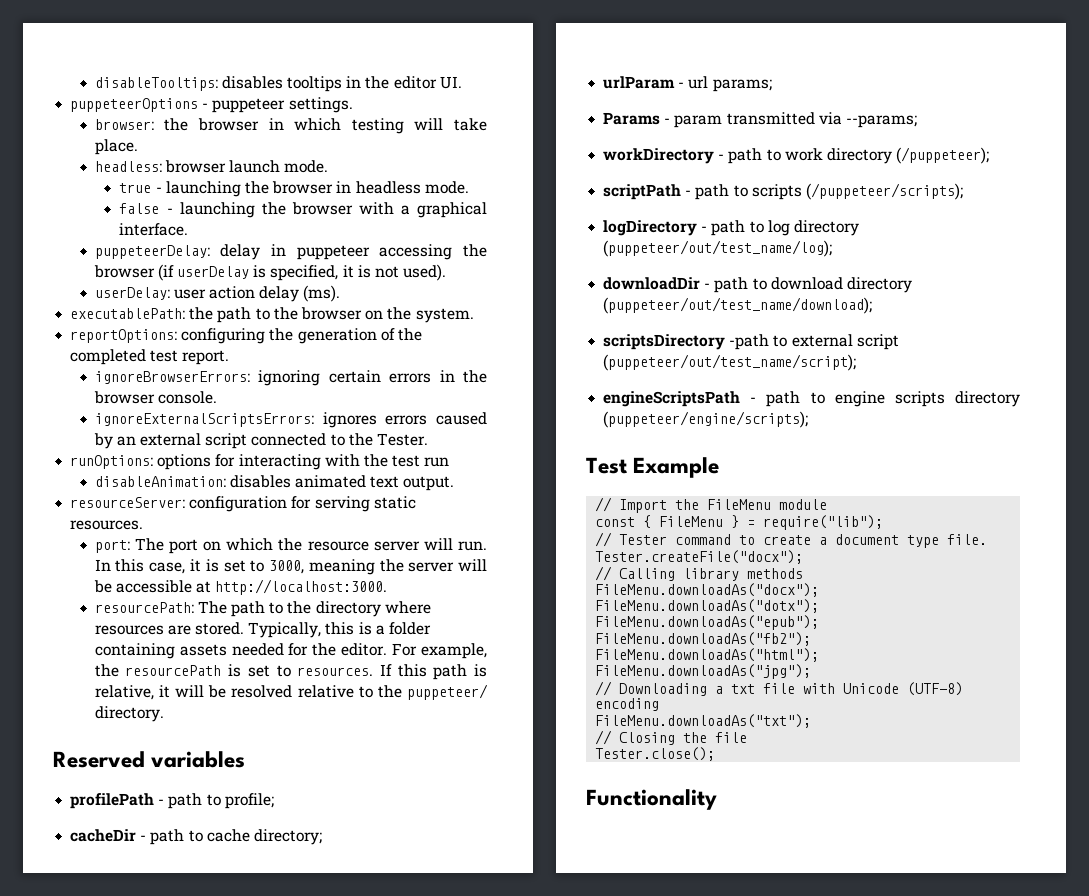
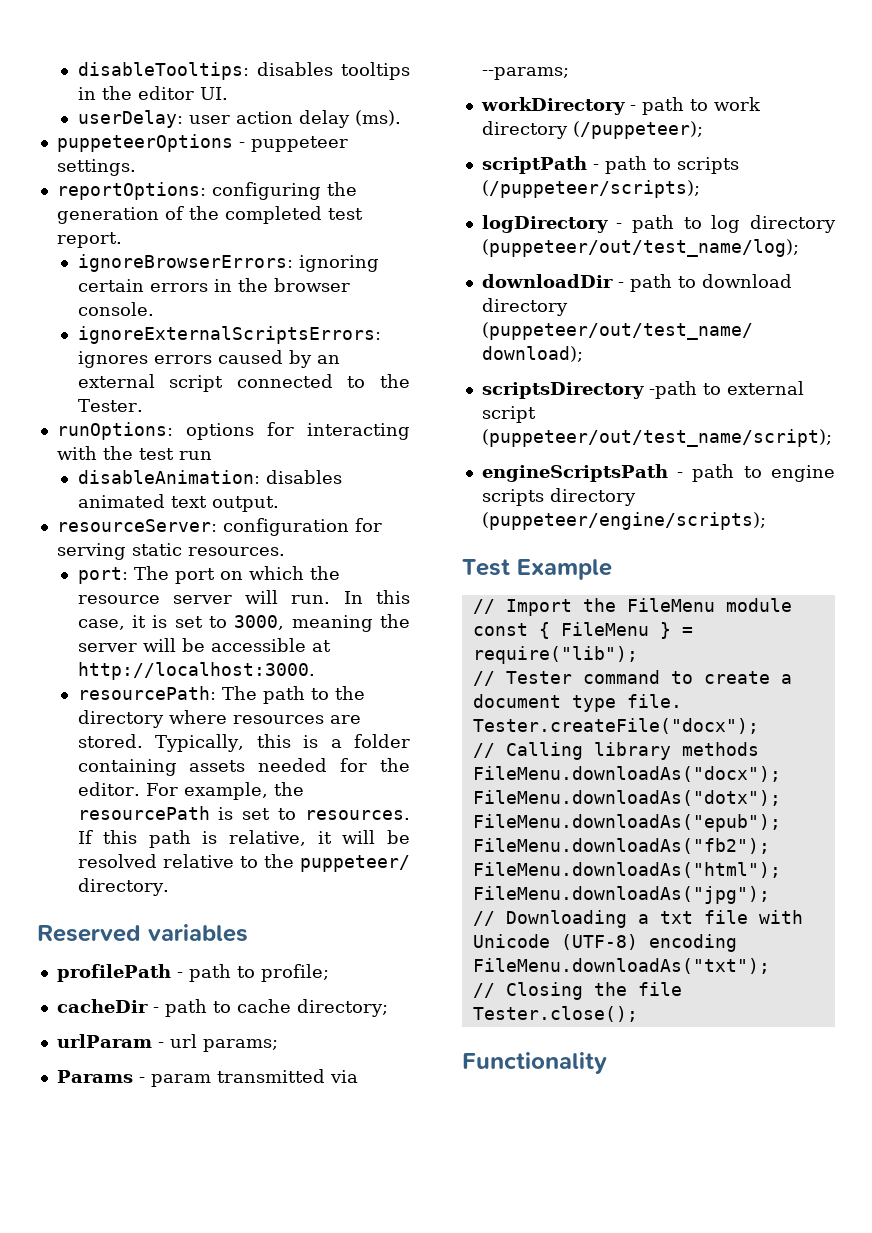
[70,97,353,113] [94,118,488,134] [94,139,138,155] [94,160,329,173] [119,181,469,197] [119,202,487,218] [119,223,189,236] [94,244,487,260] [93,264,447,281] // puppeteerOptions - puppeteer settings. // browser: the browser in which testing will take place. // headless: browser launch mode. // true - launching the browser in headless mode. // false - launching the browser with a graphical interface. // puppeteerDelay: delay in puppeteer accessing the browser (if userDelay is specified, it is not used). -> (228, 93) none
[70,307,474,323] executablePath: the path to the browser on the system. -> [56,134,348,152] [56,159,136,176] puppeteerOptions - puppeteer settings.

